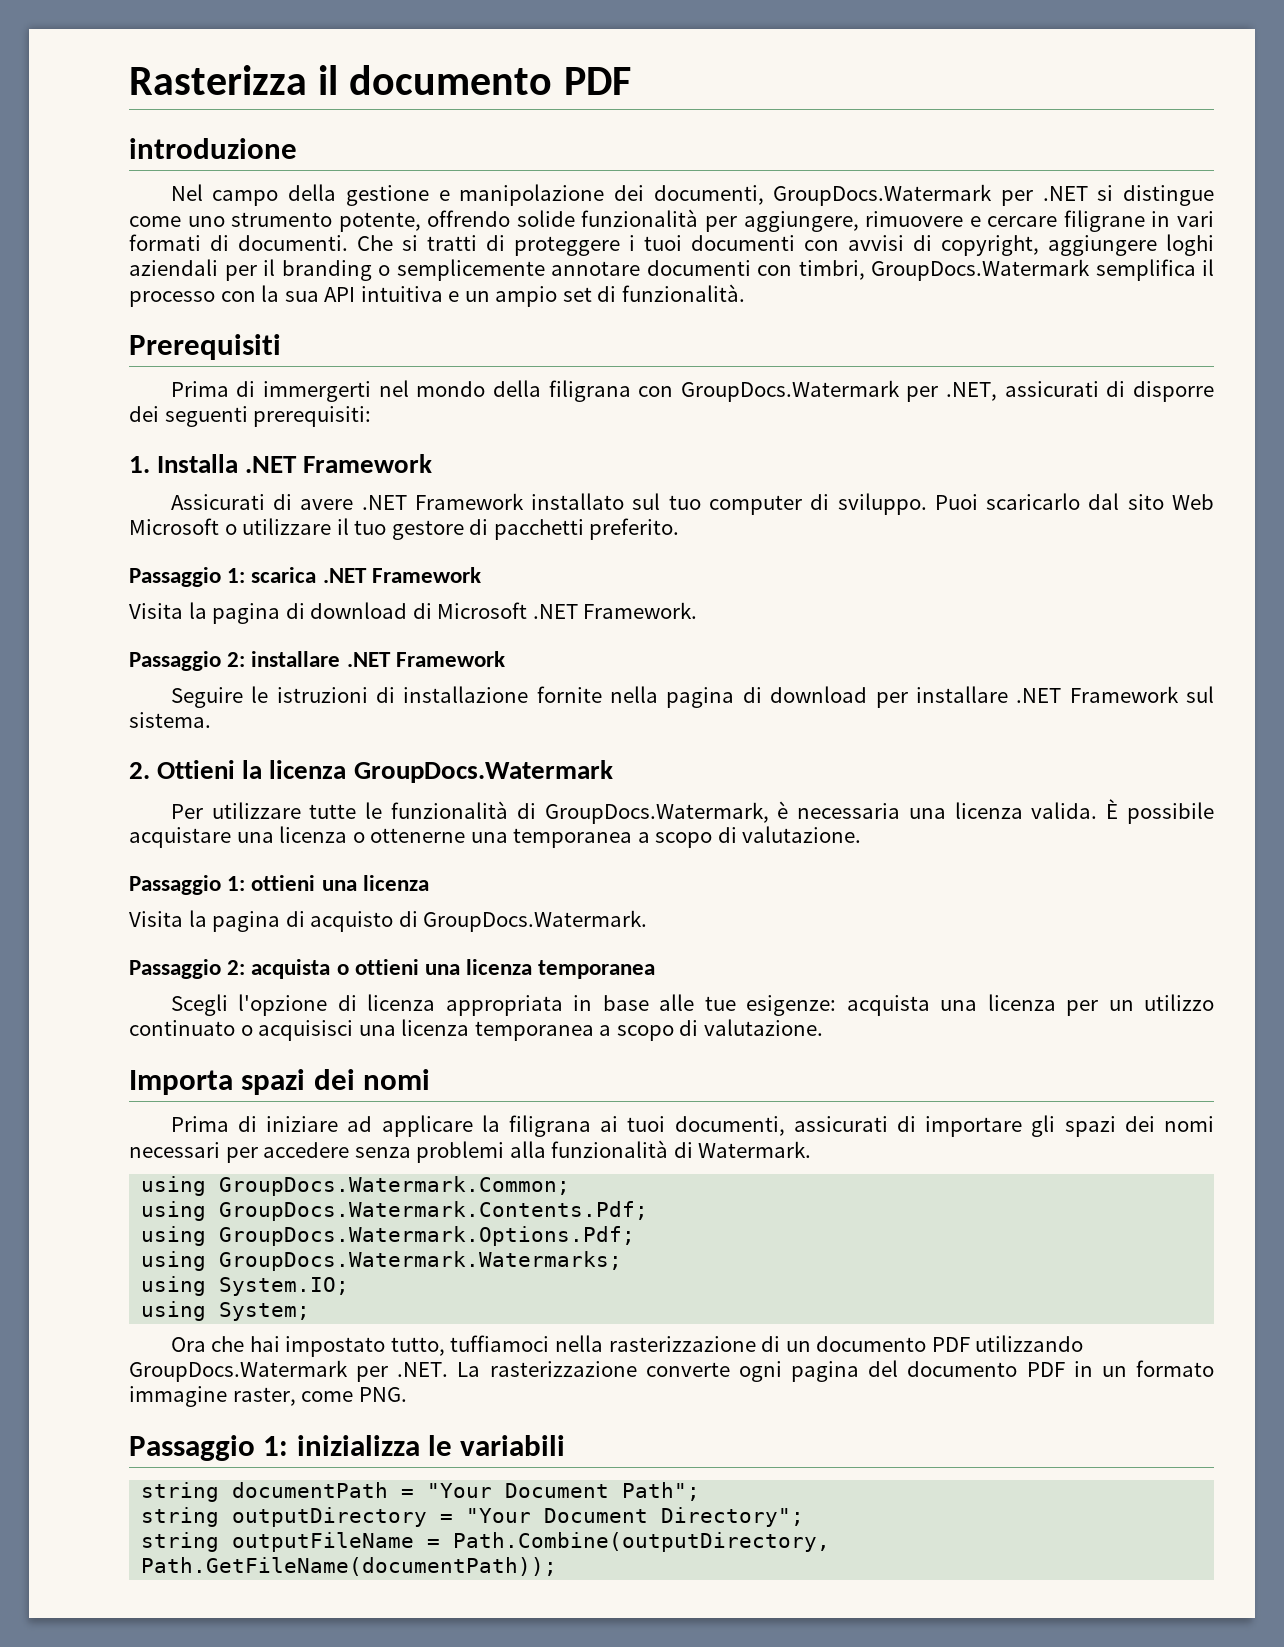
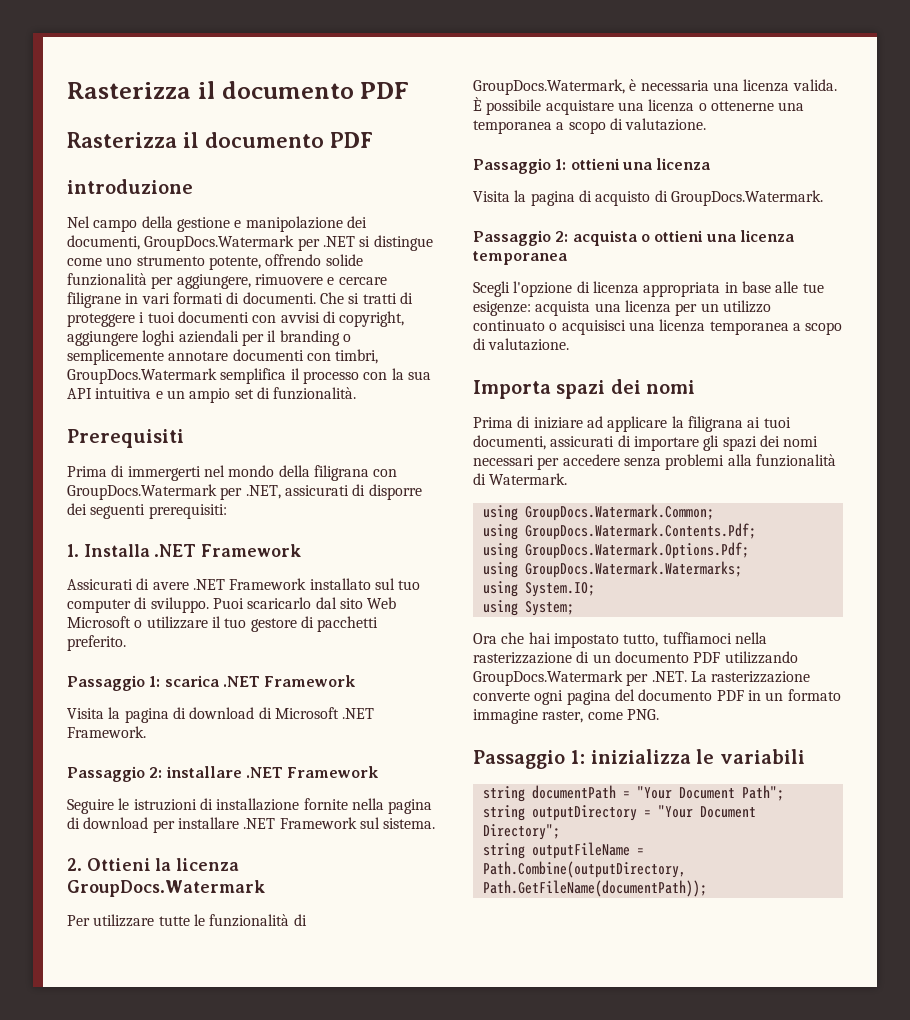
[129,65,631,95] Rasterizza il documento PDF -> [67,81,410,99] [67,132,373,148] Rasterizza il documento PDF // Rasterizza il documento PDF

